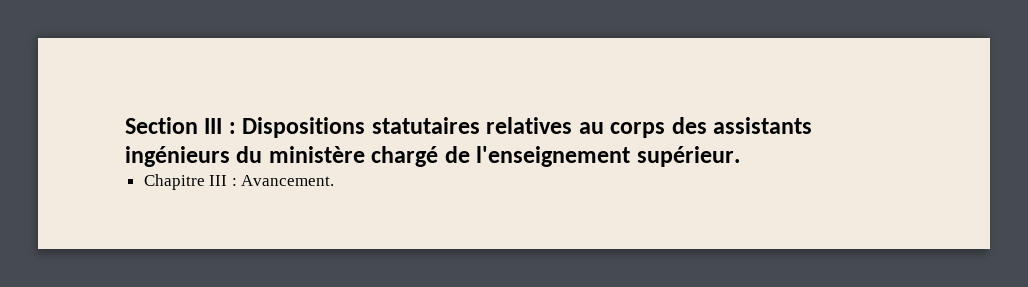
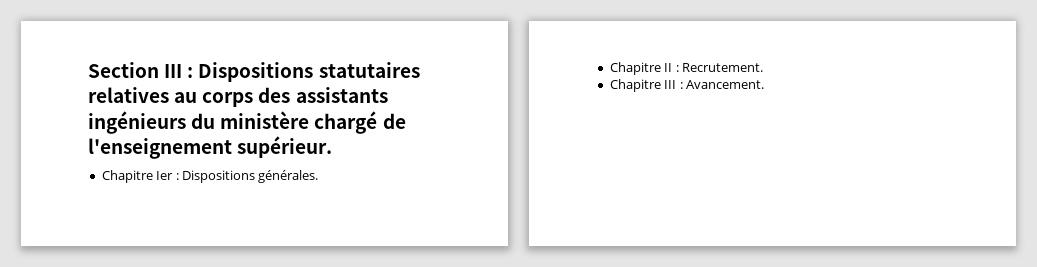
(740, 156) none -> [101,170,319,183] [609,62,763,75] // Chapitre Ier : Dispositions générales. // Chapitre II : Recrutement.

